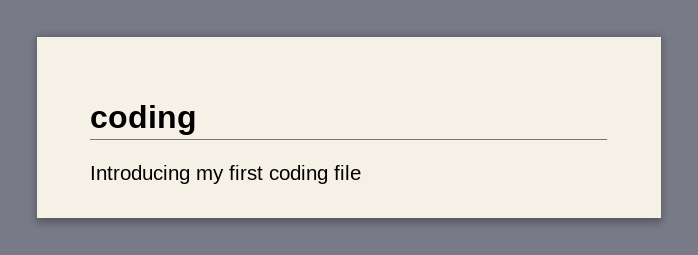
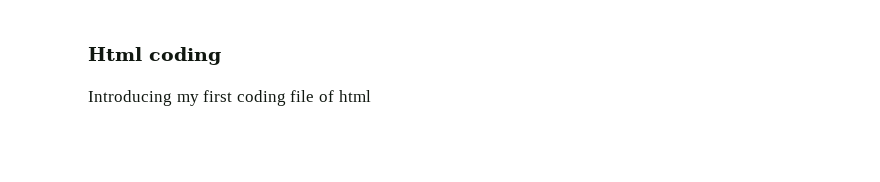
(90, 120) none -> [88,47,142,61] Html
(361, 172) none -> [318,90,371,102] of html

